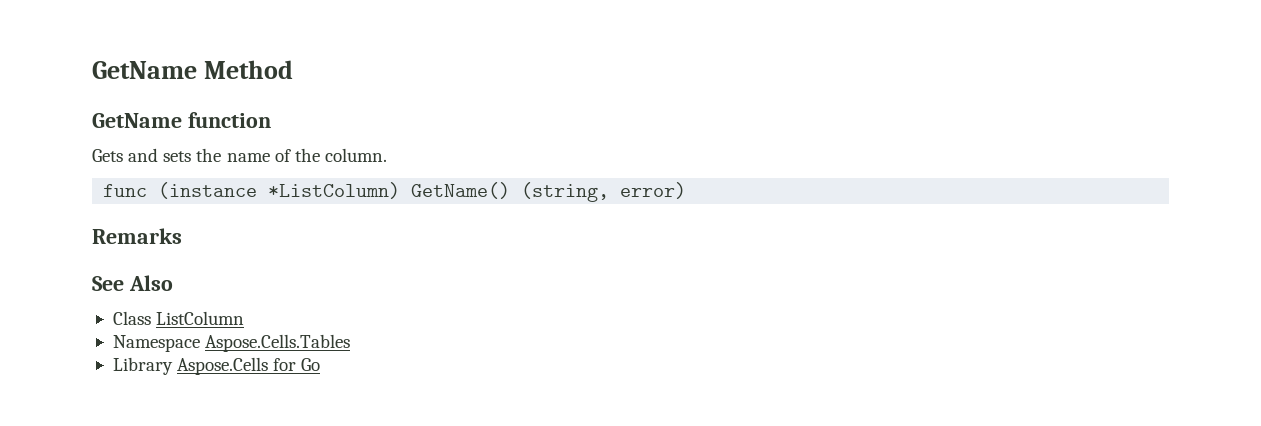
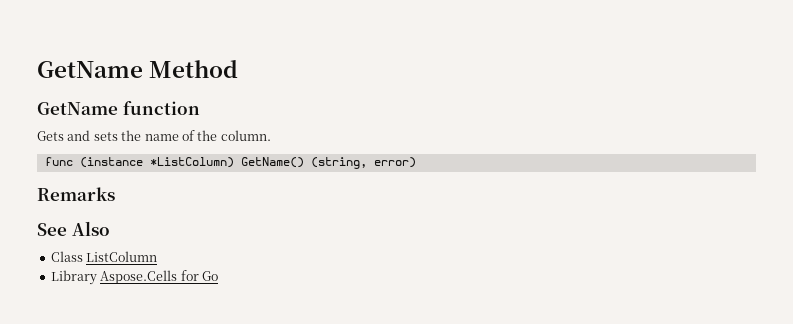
[112,334,351,352] // Namespace Aspose.Cells.Tables -> (158, 256) none

